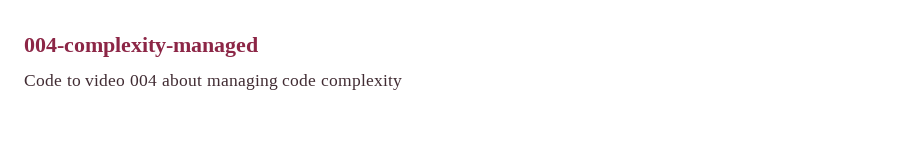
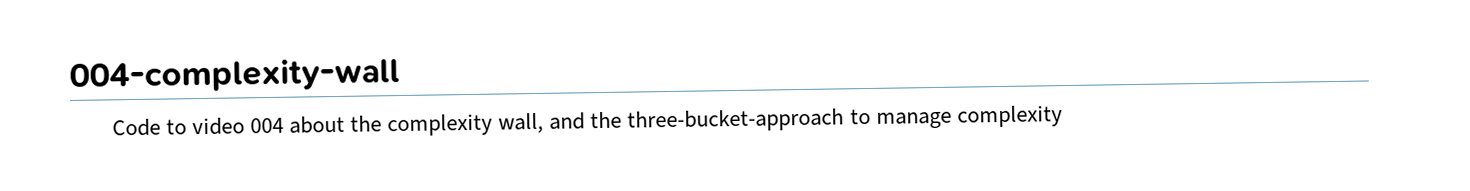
[24,37,258,57] 004-complexity-managed -> [69,57,400,93] 004-complexity-wall
[206,74,317,90] managing code -> [350,108,952,137] the complexity wall, and the three-bucket-approach to manage

